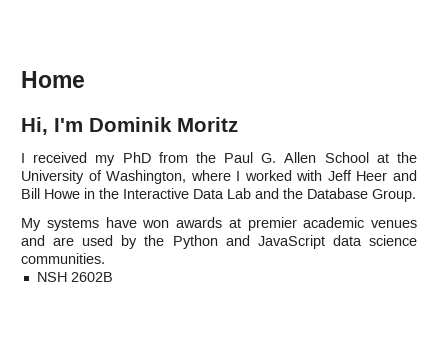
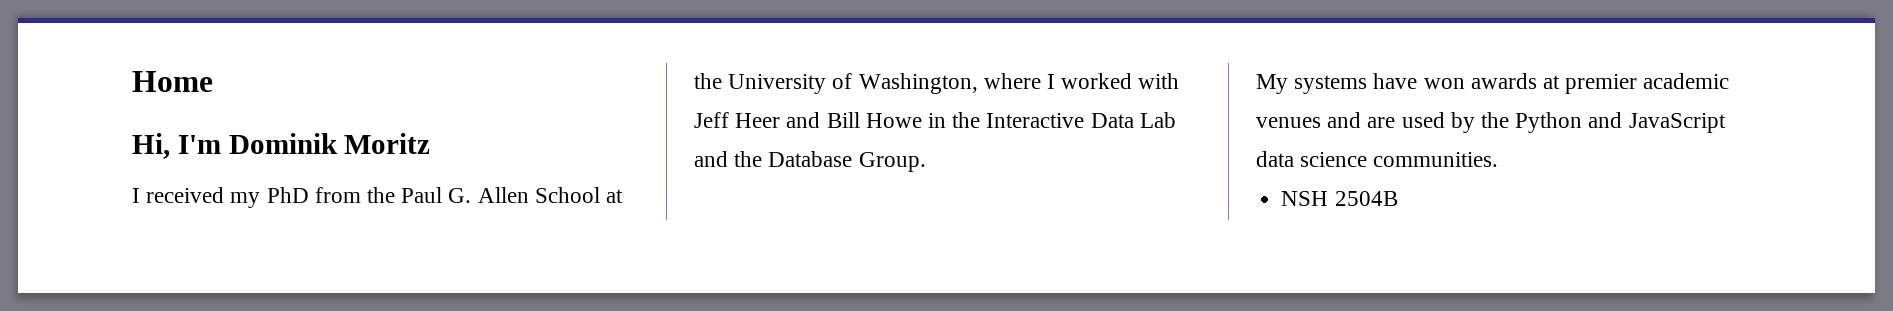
[70,272,113,282] 2602B -> [1334,191,1398,206] 2504B

